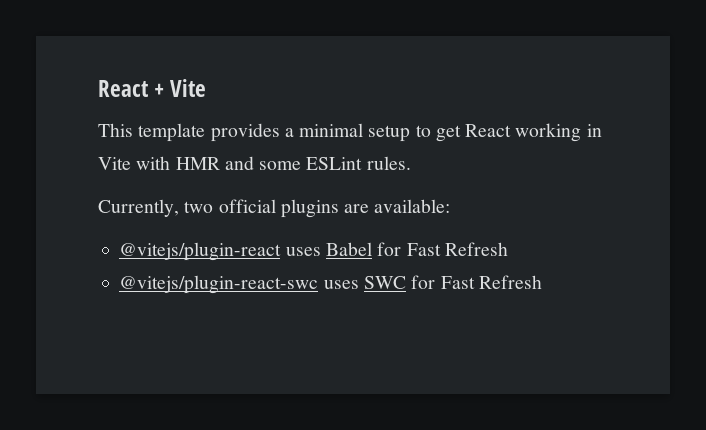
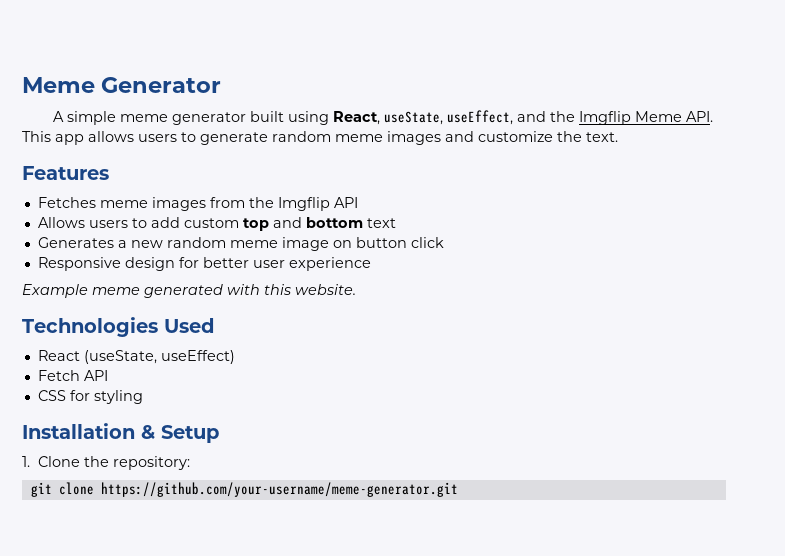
[98,79,207,97] [98,123,602,142] [98,156,411,170] [98,199,451,218] [119,242,508,261] [119,275,542,294] React + Vite // This template provides a minimal setup to get React working in Vite with HMR and some ESLint rules. // Currently, two official plugins are available: // @vitejs/plugin-react uses Babel for Fast Refresh // @vitejs/plugin-react-swc uses SWC for Fast Refresh -> [22,77,222,93] [52,110,713,125] [22,131,618,145] [22,166,109,180] [37,197,358,211] [37,217,396,231] [37,237,444,251] [37,257,371,271] [22,284,356,298] [22,317,215,337] [37,350,235,364] [37,370,108,381] [37,390,143,404] [22,423,219,443] [22,456,190,470] [30,482,458,497] Meme Generator // A simple meme generator built using React, useState, useEffect, and the Imgflip Meme API. This app allows users to generate random meme images and customize the text. // Features // Fetches meme images from the Imgflip API // Allows users to add custom top and bottom text // Generates a new random meme image on button click // Responsive design for better user experience // Example meme generated with this website. // Technologies Used // React (useState, useEffect) // Fetch API // CSS for styling // Installation & Setup // 1. Clone the repository: // git clone https://github.com/your-username/meme-generator.git

